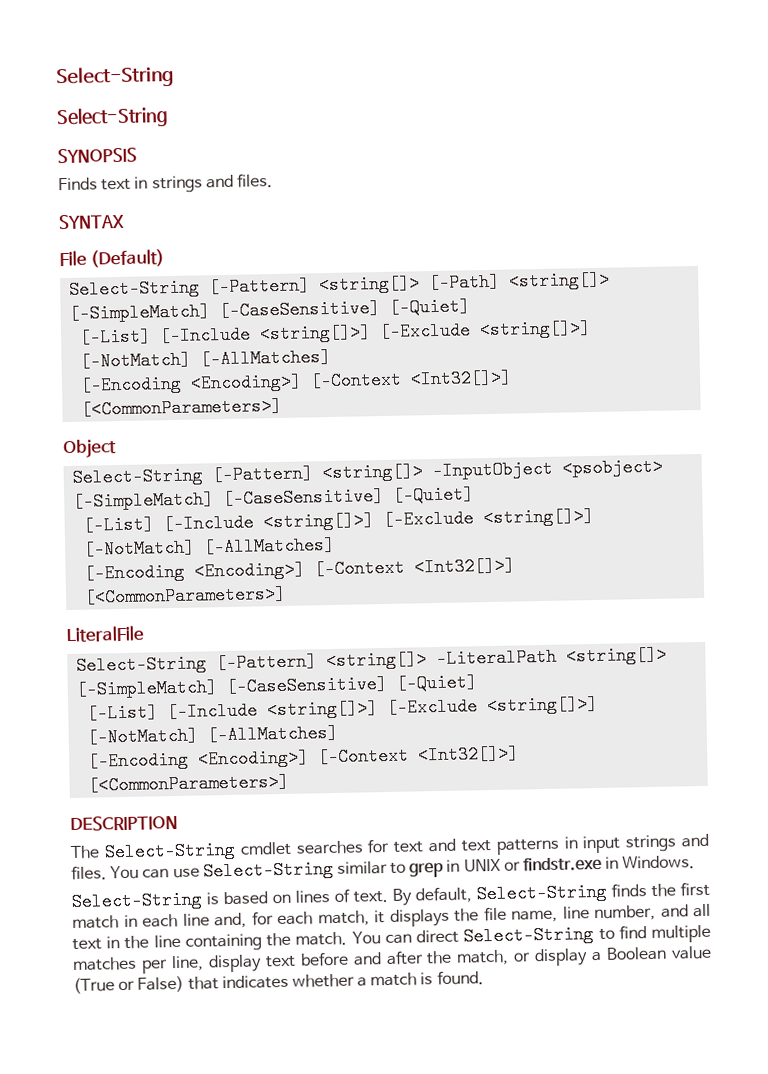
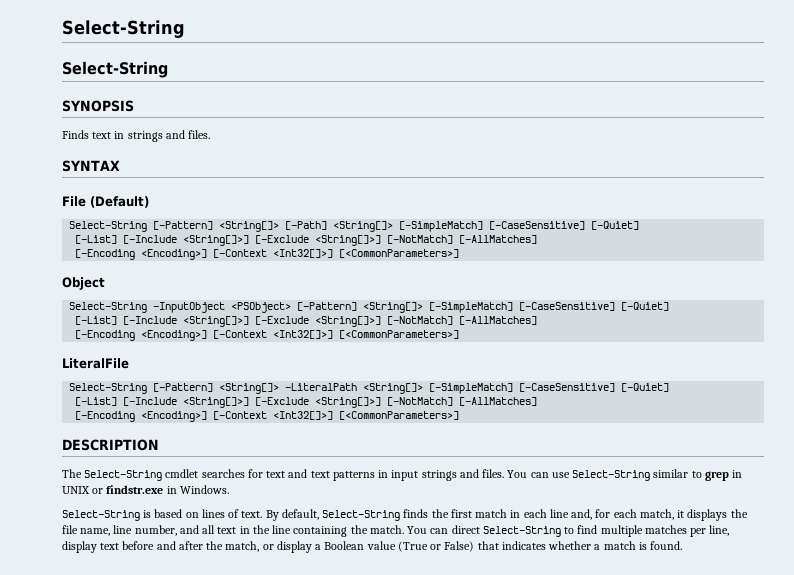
[319,270,611,295] [69,297,471,323] [79,319,592,347] <string[]> [-Path] <string[]> [-SimpleMatch] [-CaseSensitive] [-Quiet] // [-List] [-Include <string[]>] [-Exclude <string[]>] -> [219,221,640,232] [75,235,382,246] <String[]> [-Path] <String[]> [-SimpleMatch] [-CaseSensitive] [-Quiet] // [-List] [-Include <String[]>] [-Exclude <String[]>]
[212,457,664,485] [73,485,475,511] [83,506,595,535] [-Pattern] <string[]> -InputObject <psobject> [-SimpleMatch] [-CaseSensitive] [-Quiet] // [-List] [-Include <string[]>] [-Exclude <string[]>] -> [153,302,670,313] [75,316,382,327] -InputObject <PSObject> [-Pattern] <String[]> [-SimpleMatch] [-CaseSensitive] [-Quiet] // [-List] [-Include <String[]>] [-Exclude <String[]>]
[326,645,668,671] [76,673,478,699] [87,694,599,723] <string[]> -LiteralPath <string[]> [-SimpleMatch] [-CaseSensitive] [-Quiet] // [-List] [-Include <string[]>] [-Exclude <string[]>] -> [219,383,670,394] [75,397,382,408] <String[]> -LiteralPath <String[]> [-SimpleMatch] [-CaseSensitive] [-Quiet] // [-List] [-Include <String[]>] [-Exclude <String[]>]

